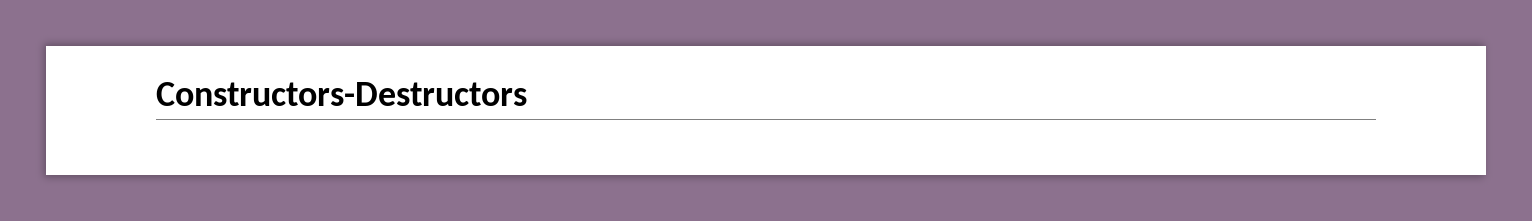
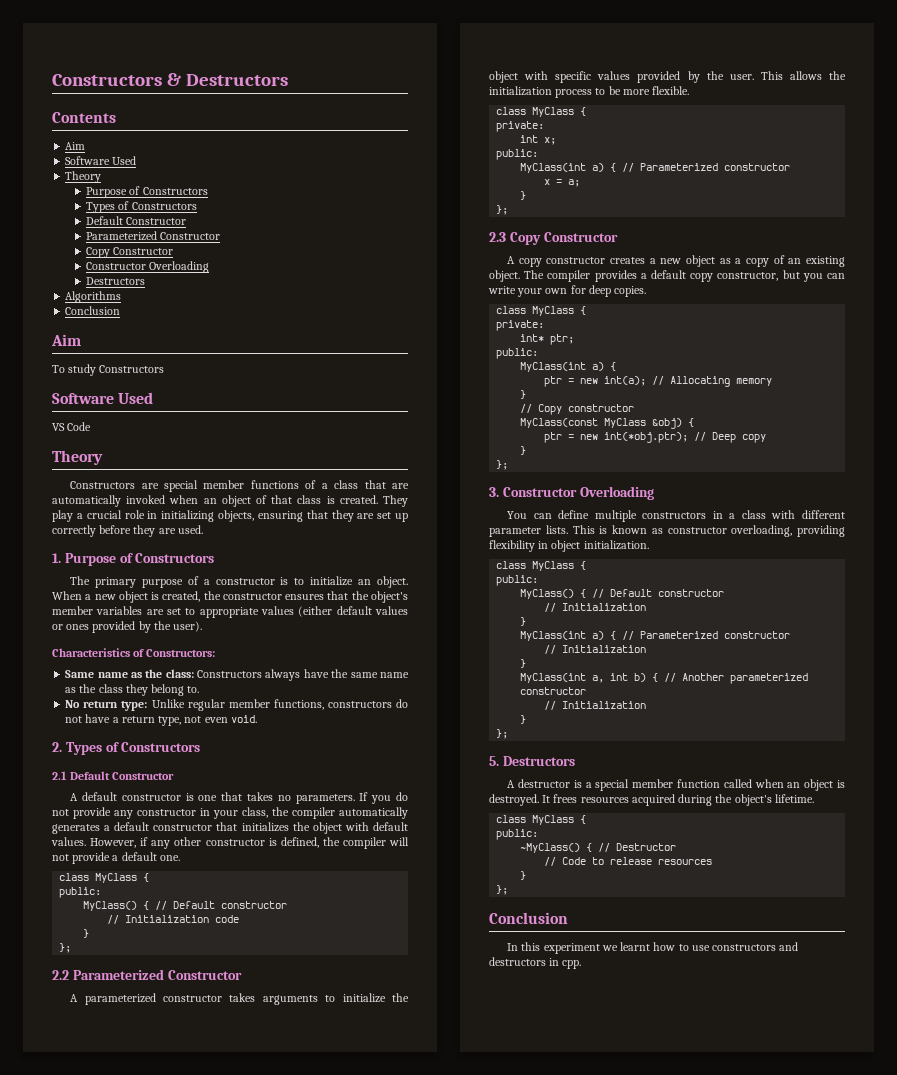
[156,82,527,106] Constructors-Destructors -> [52,73,288,86] [52,112,116,123] [65,142,86,150] [65,156,137,165] [65,171,102,183] [86,186,208,198] [86,201,197,213] [86,216,187,225] [86,231,221,241] [86,247,174,258] [86,261,210,273] [86,277,146,285] [65,291,122,303] [65,306,121,315] [51,334,81,346] [52,364,165,376] [52,392,154,404] [52,422,92,431] [52,450,103,465] [70,480,410,492] [52,495,408,507] [52,510,408,522] [52,525,203,537] [52,553,215,566] [70,576,408,588] [52,591,408,603] [52,606,408,618] [52,621,203,633] [52,648,216,657] [65,669,409,681] [65,684,200,696] [65,699,408,711] [65,714,257,726] [52,742,201,755] [52,771,175,780] [70,792,408,804] [52,807,408,819] [52,822,408,834] [51,837,409,849] [52,852,180,864] [59,873,150,883] [59,887,102,898] [83,901,288,911] [107,915,240,924] [83,929,90,938] [59,943,72,953] [52,969,242,980] [70,993,410,1005] [489,71,846,83] [489,86,690,98] [496,107,587,117] [496,121,545,132] [520,135,557,145] [496,149,539,160] [520,163,791,173] [544,179,581,187] [520,191,527,200] [496,205,509,215] [489,232,618,245] [507,255,846,267] [489,270,845,282] [488,285,647,297] [496,306,587,316] [496,320,545,331] [520,334,575,345] [496,348,539,359] [520,362,617,372] [544,376,773,387] [520,390,527,399] [520,404,635,415] [520,418,695,429] [544,432,767,443] [520,446,527,455] [496,460,509,470] [489,486,654,500] [507,510,845,522] [489,525,845,537] [489,540,649,552] [496,561,587,571] [496,575,539,586] [520,589,725,599] [544,603,647,612] [520,617,527,626] [520,631,791,641] [544,645,647,654] [520,659,527,668] [520,673,809,684] [520,687,587,695] [544,701,647,710] [520,715,527,724] [496,729,509,739] [489,756,575,766] [507,779,845,791] [489,794,814,806] [496,815,587,825] [496,829,539,840] [520,843,677,853] [544,857,713,866] [520,871,527,880] [496,885,509,895] [489,912,568,924] [507,942,799,954] [489,957,582,969] Constructors & Destructors // Contents // Aim // Software Used // Theory // Purpose of Constructors // Types of Constructors // Default Constructor // Parameterized Constructor // Copy Constructor // Constructor Overloading // Destructors // Algorithms // Conclusion // Aim // To study Constructors // Software Used // VS Code // Theory // Constructors are special member functions of a class that are automatically invoked when an object of that class is created. They play a crucial role in initializing objects, ensuring that they are set up correctly before they are used. // 1. Purpose of Constructors // The primary purpose of a constructor is to initialize an object. When a new object is created, the constructor ensures that the object's member variables are set to appropriate values (either default values or ones provided by the user). // Characteristics of Constructors: // Same name as the class: Constructors always have the same name as the class they belong to. // No return type: Unlike regular member functions, constructors do not have a return type, not even void. // 2. Types of Constructors // 2.1 Default Constructor // A default constructor is one that takes no parameters. If you do not provide any constructor in your class, the compiler automatically generates a default constructor that initializes the object with default values. However, if any other constructor is defined, the compiler will not provide a default one. // class MyClass { // public: // MyClass() { // Default constructor // // Initialization code // } // }; // 2.2 Parameterized Constructor // A parameterized constructor takes arguments to initialize the object with specific values provided by the user. This allows the initialization process to be more flexible. // class MyClass { // private: // int x; // public: // MyClass(int a) { // Parameterized constructor // x = a; // } // }; // 2.3 Copy Constructor // A copy constructor creates a new object as a copy of an existing object. The compiler provides a default copy constructor, but you can write your own for deep copies. // class MyClass { // private: // int* ptr; // public: // MyClass(int a) { // ptr = new int(a); // Allocating memory // } // // Copy constructor // MyClass(const MyClass &obj) { // ptr = new int(*obj.ptr); // Deep copy // } // }; // 3. Constructor Overloading // You can define multiple constructors in a class with different parameter lists. This is known as constructor overloading, providing flexibility in object initialization. // class MyClass { // public: // MyClass() { // Default constructor // // Initialization // } // MyClass(int a) { // Parameterized constructor // // Initialization // } // MyClass(int a, int b) { // Another parameterized constructor // // Initialization // } // }; // 5. Destructors // A destructor is a special member function called when an object is destroyed. It frees resources acquired during the object's lifetime. // class MyClass { // public: // ~MyClass() { // Destructor // // Code to release resources // } // }; // Conclusion // In this experiment we learnt how to use constructors and destructors in cpp.

